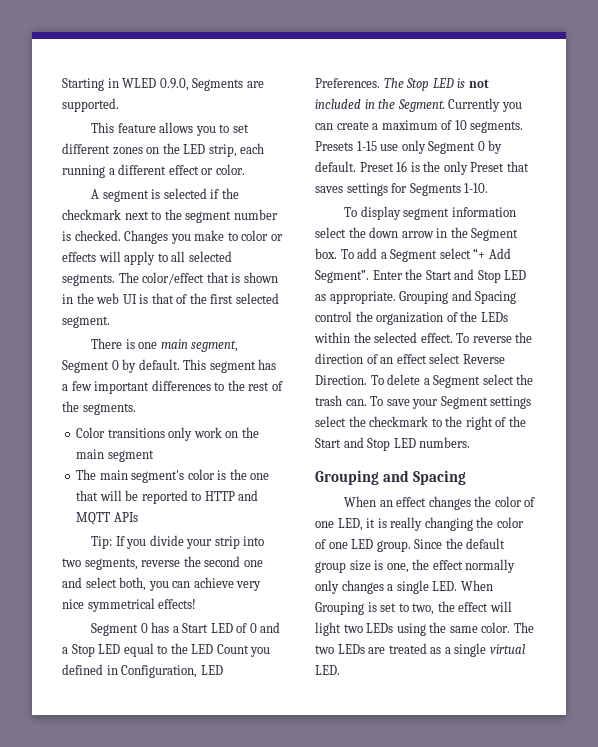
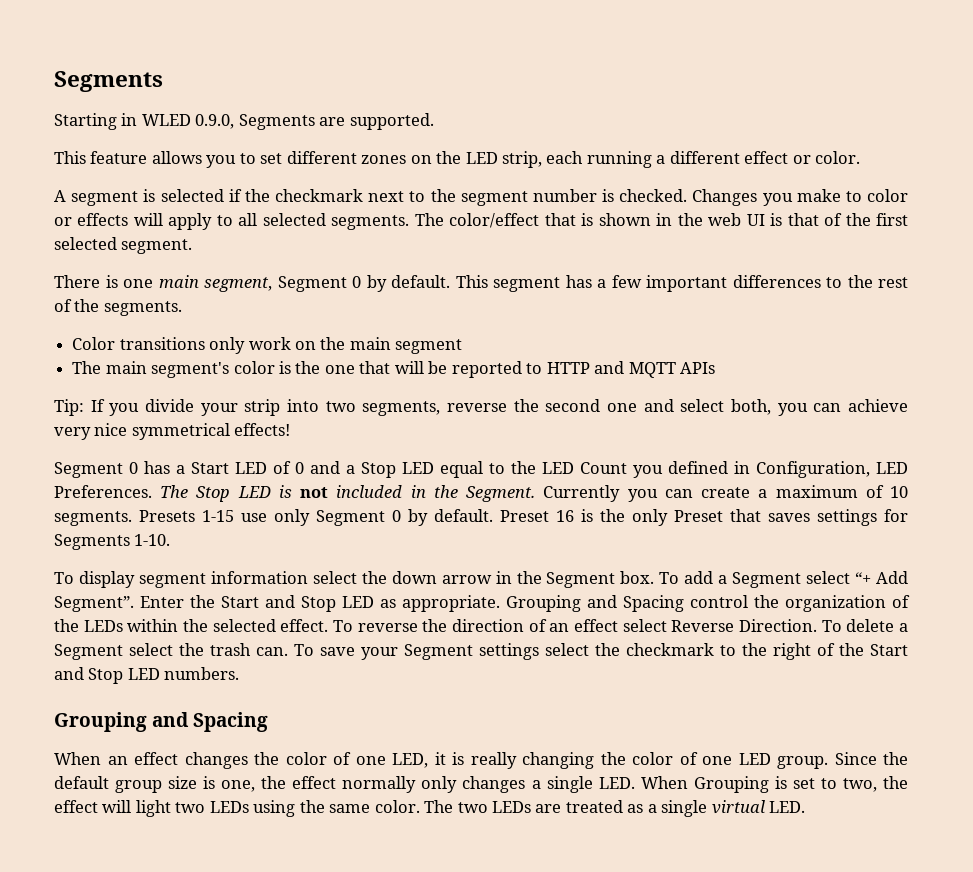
(62, 84) none -> [54,71,163,92] Segments //

